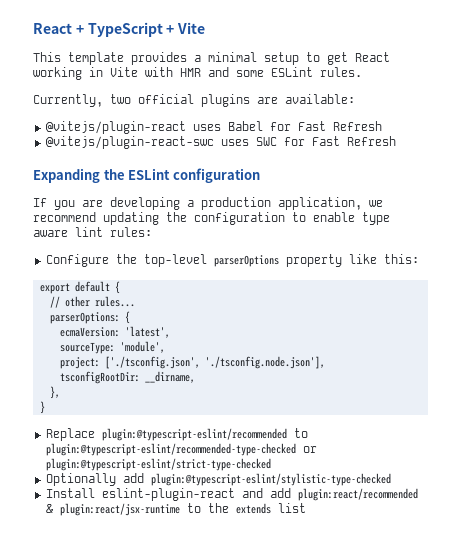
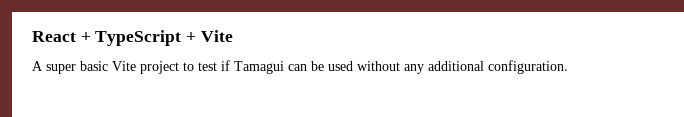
[33,52,390,65] [33,67,362,80] [33,94,355,107] [45,121,382,134] [45,136,396,149] [33,168,260,183] [33,197,383,210] [33,212,390,225] [33,227,152,237] [45,254,419,267] [39,281,120,294] [49,296,135,308] [49,311,130,324] [59,326,170,338] [59,341,165,354] [59,356,325,369] [59,371,195,384] [49,386,60,399] [39,401,45,414] [45,428,308,441] [45,443,317,456] [45,458,271,471] [45,473,391,486] [45,488,418,501] [45,503,306,516] This template provides a minimal setup to get React working in Vite with HMR and some ESLint rules. // Currently, two official plugins are available: // @vitejs/plugin-react uses Babel for Fast Refresh // @vitejs/plugin-react-swc uses SWC for Fast Refresh // Expanding the ESLint configuration // If you are developing a production application, we recommend updating the configuration to enable type aware lint rules: // Configure the top-level parserOptions property like this: // export default { // // other rules... // parserOptions: { // ecmaVersion: 'latest', // sourceType: 'module', // project: ['./tsconfig.json', './tsconfig.node.json'], // tsconfigRootDir: __dirname, // }, // } // Replace plugin:@typescript-eslint/recommended to plugin:@typescript-eslint/recommended-type-checked or plugin:@typescript-eslint/strict-type-checked // Optionally add plugin:@typescript-eslint/stylistic-type-checked // Install eslint-plugin-react and add plugin:react/recommended & plugin:react/jsx-runtime to the extends list -> [32,60,568,74] A super basic Vite project to test if Tamagui can be used without any additional configuration.

